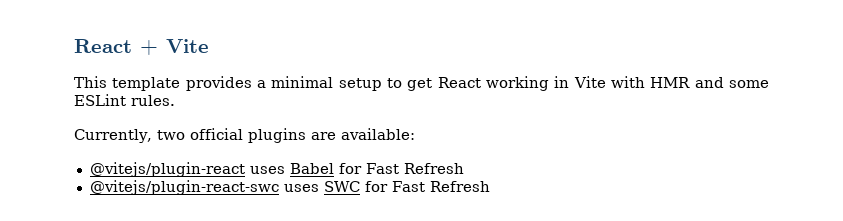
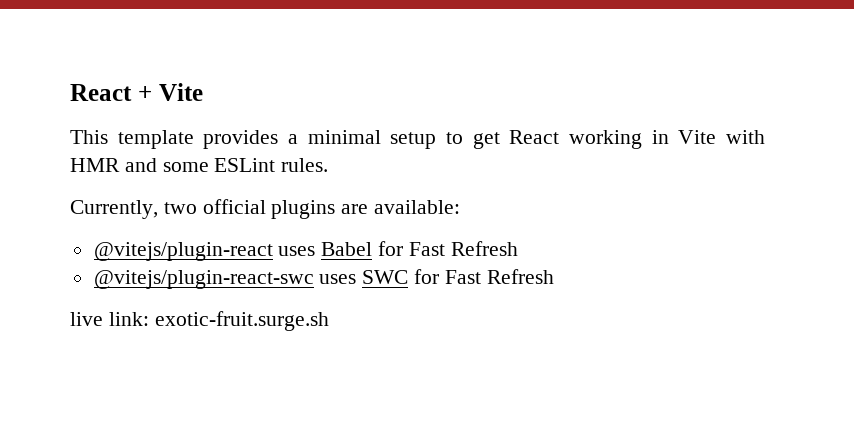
(490, 186) none -> [70,311,329,331] // live link: exotic-fruit.surge.sh

